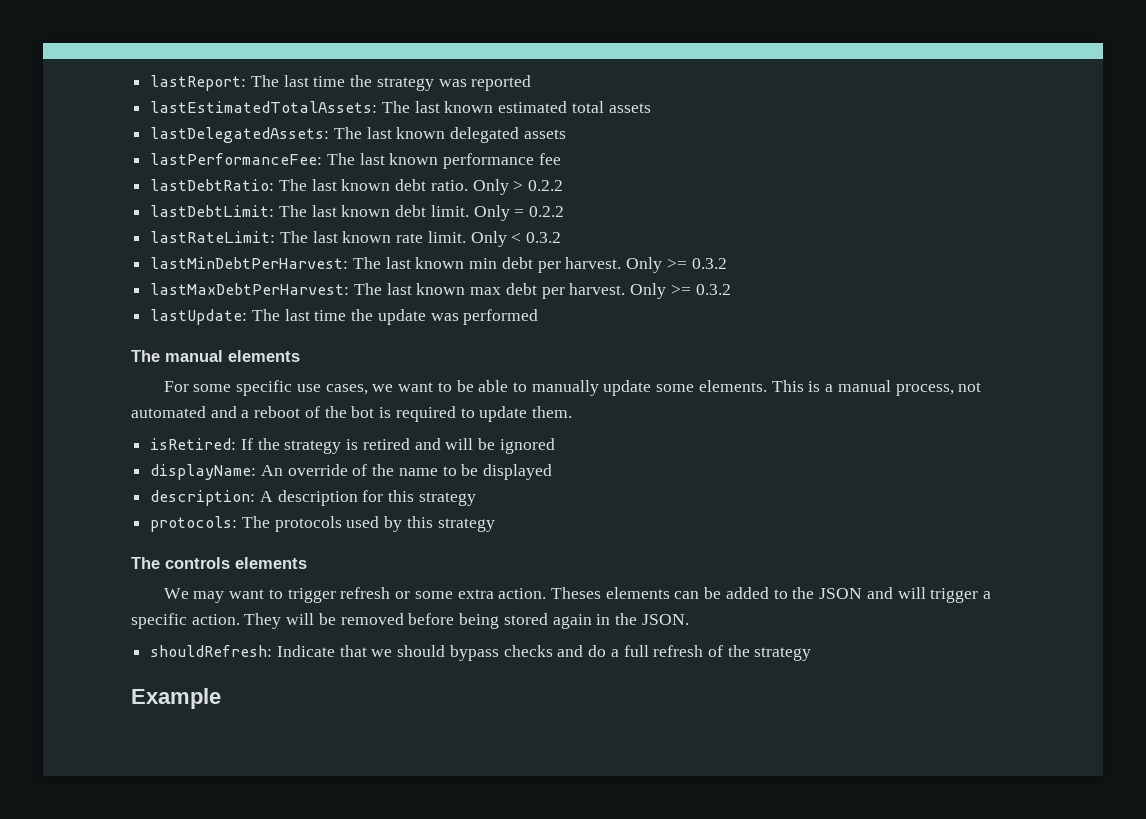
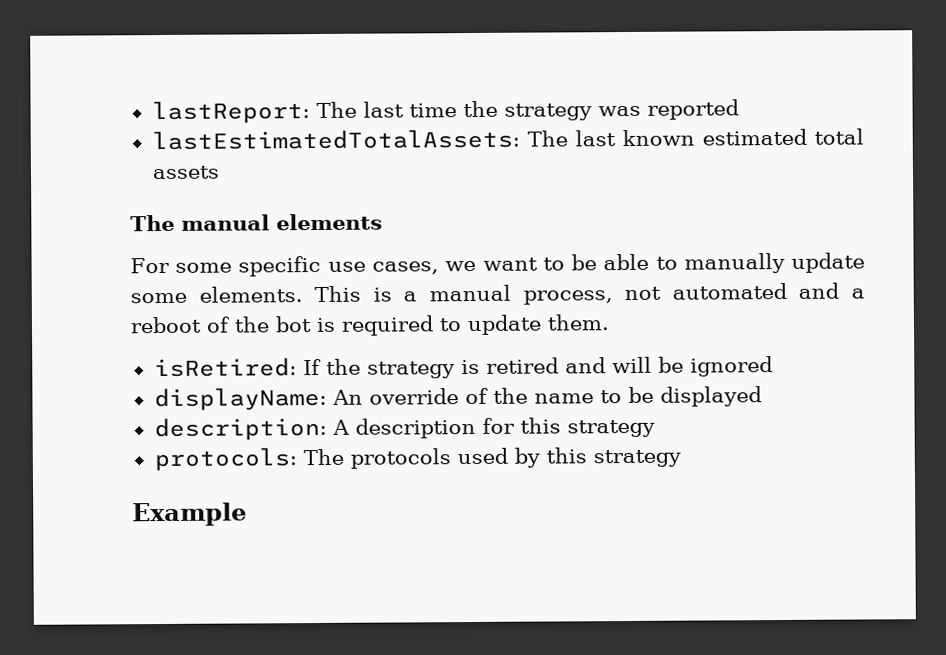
[150,127,566,143] [150,153,561,169] [150,179,564,195] [150,205,565,221] [150,231,562,247] [150,257,727,273] [150,283,731,299] [150,309,539,325] // lastDelegatedAssets: The last known delegated assets // lastPerformanceFee: The last known performance fee // lastDebtRatio: The last known debt ratio. Only > 0.2.2 // lastDebtLimit: The last known debt limit. Only = 0.2.2 // lastRateLimit: The last known rate limit. Only < 0.3.2 // lastMinDebtPerHarvest: The last known min debt per harvest. Only >= 0.3.2 // lastMaxDebtPerHarvest: The last known max debt per harvest. Only >= 0.3.2 // lastUpdate: The last time the update was performed -> (220, 172) none
[131,557,307,569] [163,587,991,603] [131,613,689,629] [150,645,812,661] // The controls elements // We may want to trigger refresh or some extra action. Theses elements can be added to the JSON and will trigger a specific action. They will be removed before being stored again in the JSON. // shouldRefresh: Indicate that we should bypass checks and do a full refresh of the strategy -> (681, 458) none

